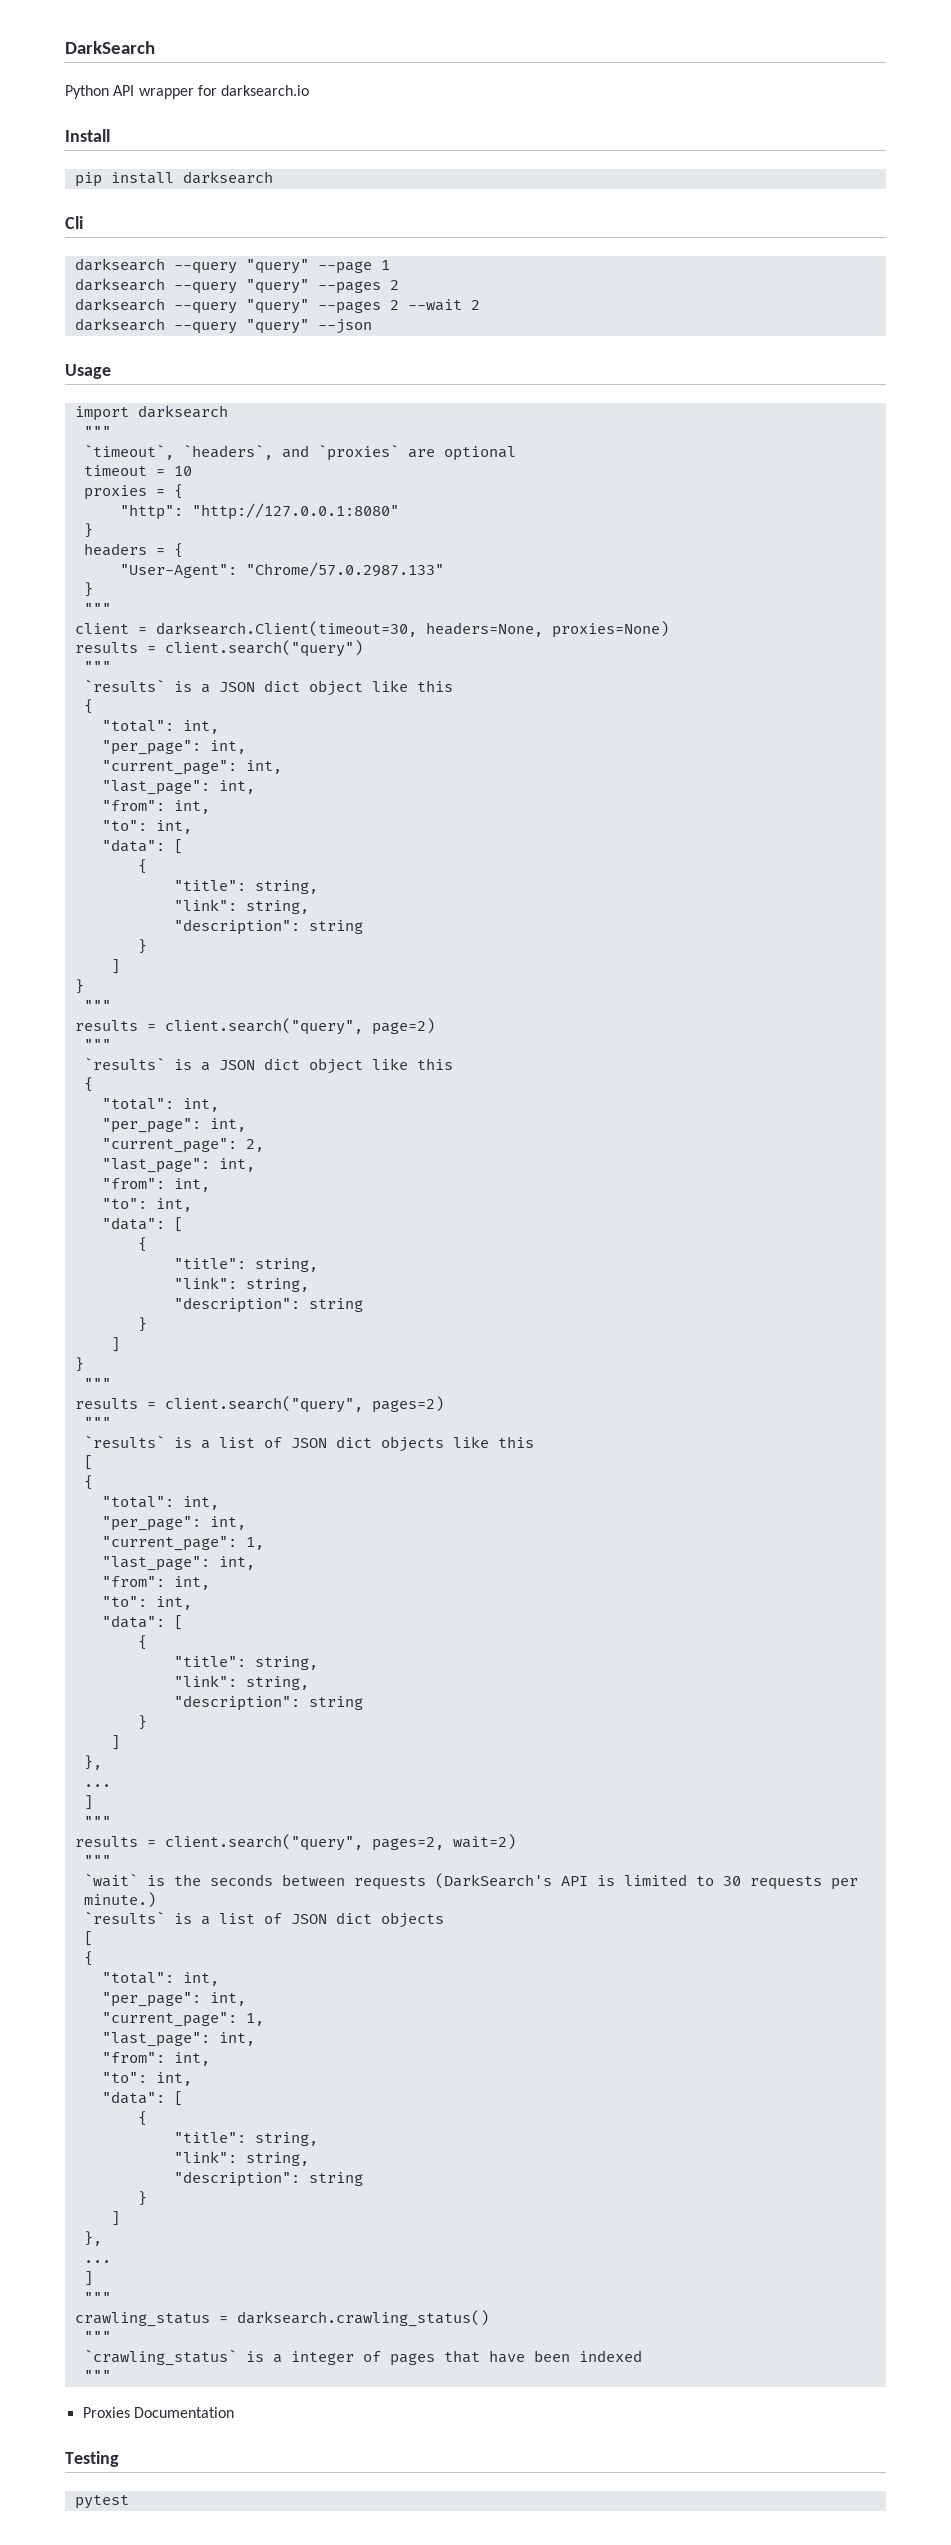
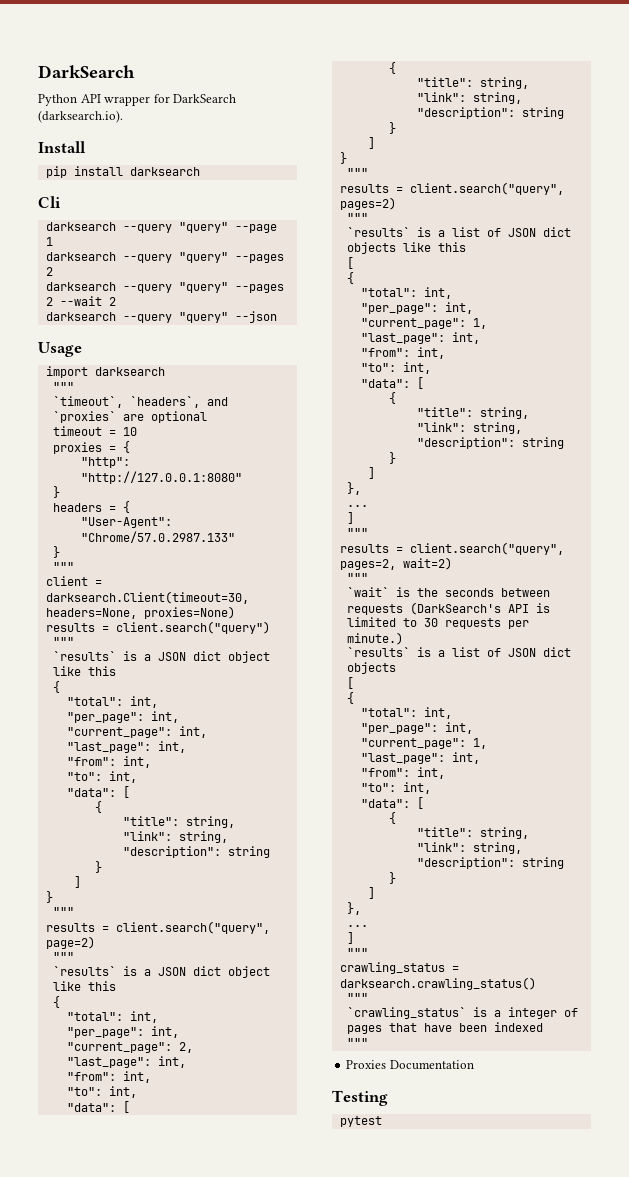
[221,85,310,96] darksearch.io -> [173,94,237,103] [38,110,123,123] DarkSearch (darksearch.io).

